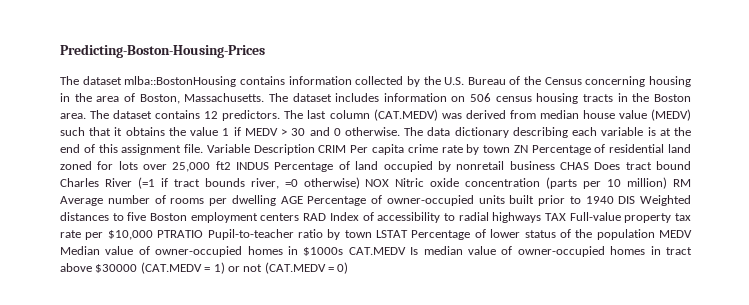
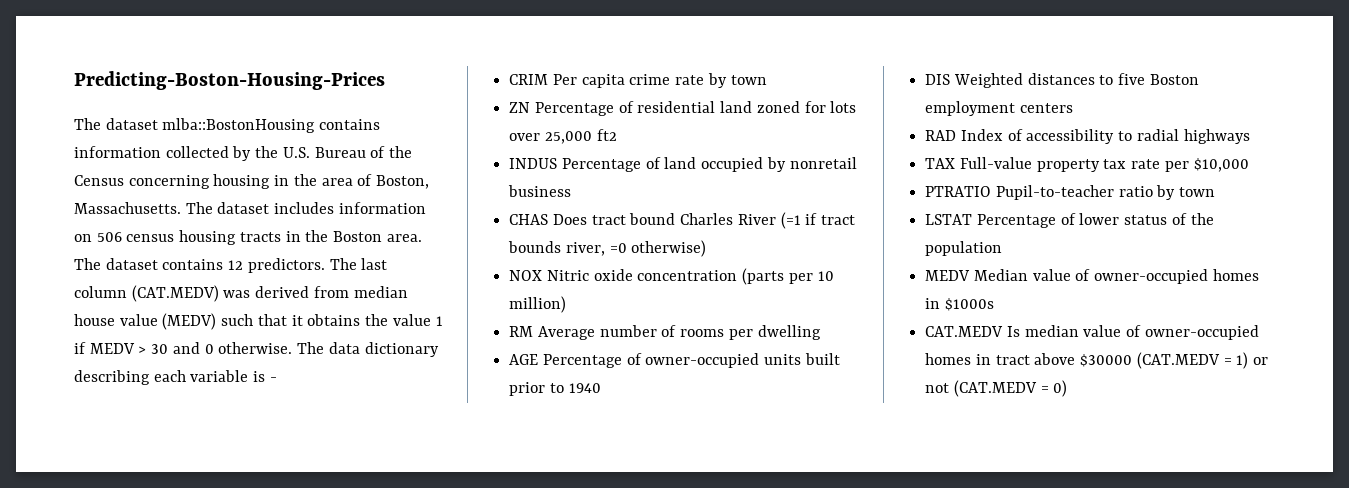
[659,127,692,136] [60,144,315,155] at the end of this assignment file. Variable Description -> [269,377,277,382] - //
(511, 149) none -> (767, 80) //
(231, 165) none -> (617, 135) //
(555, 165) none -> (572, 191) //
(360, 183) none -> (707, 248) //
(668, 183) none -> (567, 304) //
(276, 200) none -> (821, 332) //
(614, 200) none -> (601, 388) //
(300, 217) none -> (1073, 108) //
(542, 217) none -> (1250, 136) //
(153, 235) none -> (1249, 165) //
(372, 234) none -> (1216, 192) //
(655, 234) none -> (1003, 248) //
(344, 251) none -> (994, 304) //

